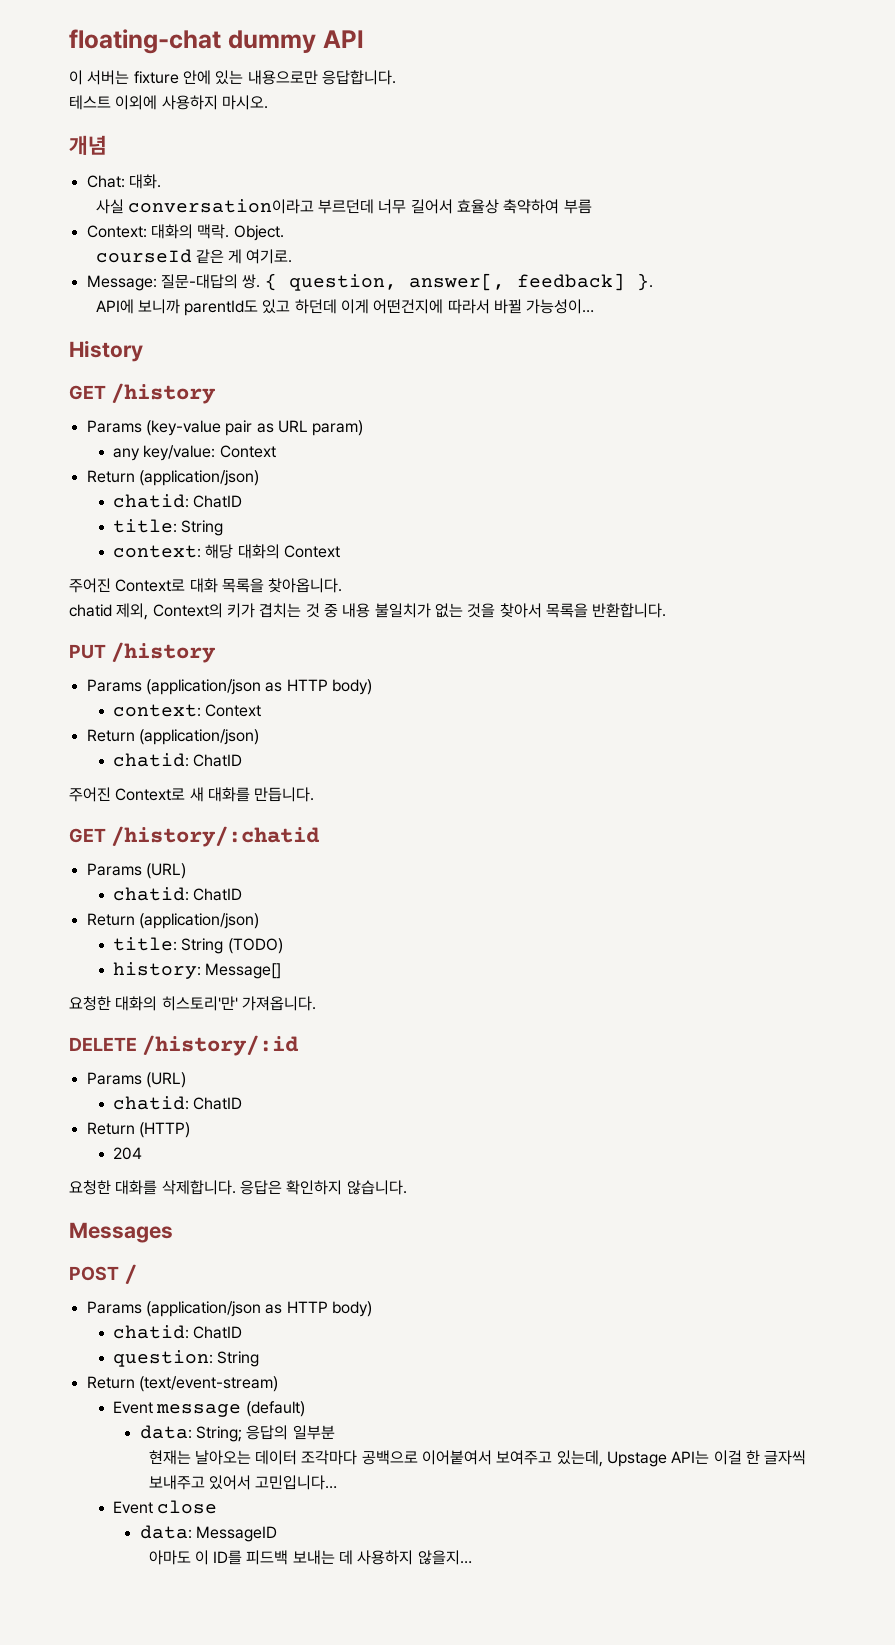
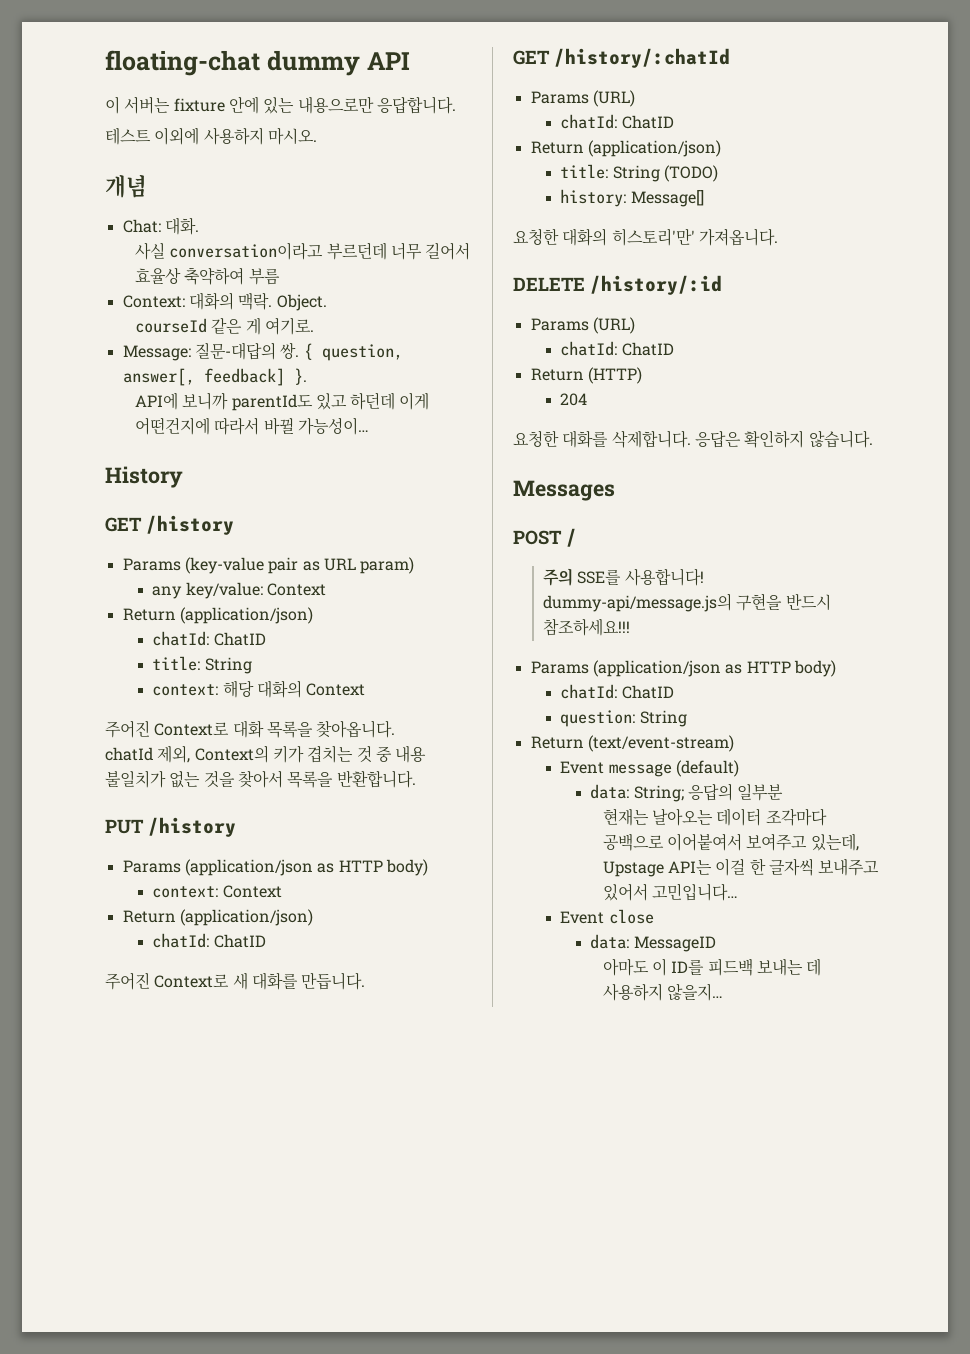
[113,494,190,508] chatid: -> [152,631,210,646] chatId:
[69,604,112,617] chatid -> [105,747,153,761] chatId
[113,753,190,767] chatid: -> [152,933,210,948] chatId:
[110,826,320,847] [86,863,186,879] [113,887,190,901] /history/:chatid // Params (URL) // chatid: -> [554,48,730,68] [530,90,635,107] [560,114,618,129] /history/:chatId // Params (URL) // chatId:
[113,1096,190,1110] chatid: -> [560,341,618,356] chatId:
[86,1301,372,1317] [113,1325,190,1339] // Params (application/json as HTTP body) // chatid: -> [542,568,704,586] [542,593,831,612] [542,618,630,636] [530,660,836,677] [560,684,618,699] // 주의 SSE를 사용합니다! dummy-api/message.js의 구현을 반드시 참조하세요!!! // Params (application/json as HTTP body) // chatId:

